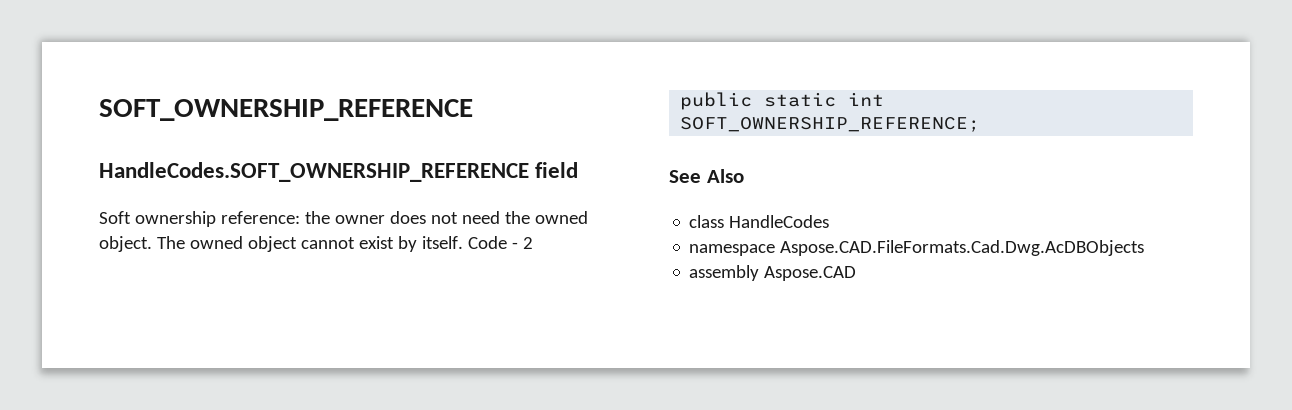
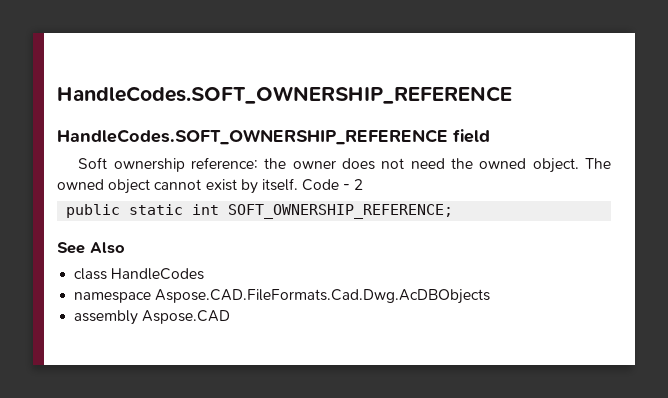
[99,99,473,121] SOFT_OWNERSHIP_REFERENCE -> [57,86,512,104] HandleCodes.SOFT_OWNERSHIP_REFERENCE

